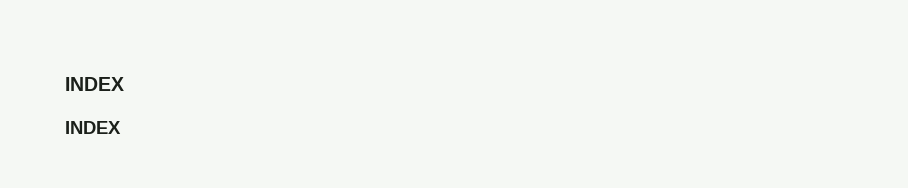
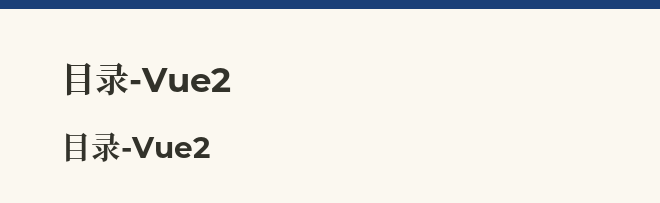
[65,77,124,91] [65,121,121,134] INDEX // INDEX -> [61,62,231,96] [61,132,210,162] 目录-Vue2 // 目录-Vue2

